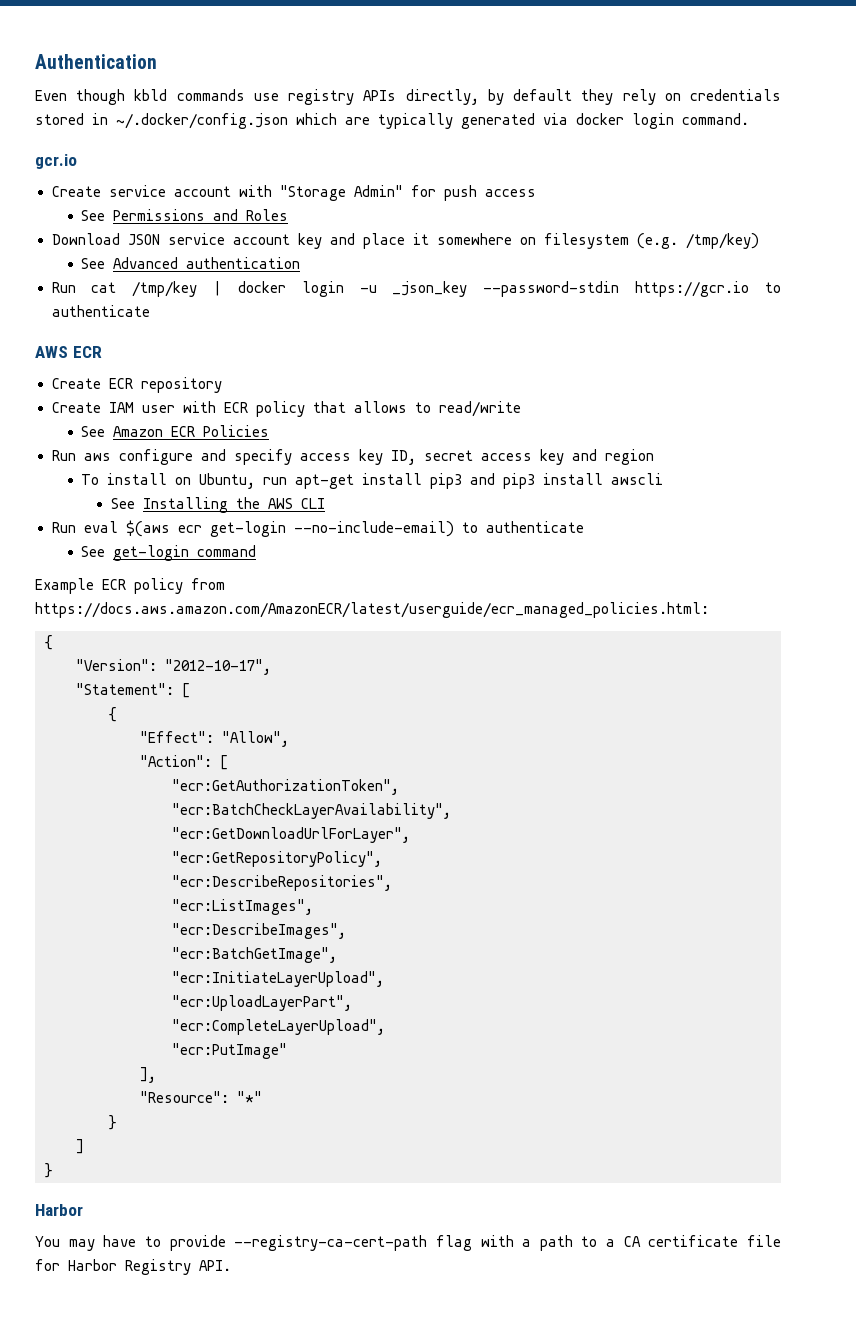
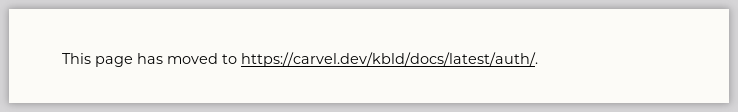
[35,54,157,69] [35,89,782,105] [35,113,749,129] [35,154,77,169] [51,185,536,201] [81,209,289,221] [51,233,759,249] [81,257,301,269] [51,281,782,297] [51,305,150,317] [35,346,102,358] [51,377,222,393] [51,401,521,417] [81,425,270,437] [51,449,654,465] [81,473,664,489] [110,497,325,513] [51,520,584,537] [81,545,257,561] [35,578,225,594] [35,602,709,618] [44,635,53,650] [76,659,271,675] [76,683,190,698] [108,707,117,722] [140,731,289,747] [140,755,228,770] [172,779,399,795] [172,803,451,819] [172,827,410,843] [172,851,382,867] [172,875,392,891] [172,899,313,915] [172,923,346,939] [172,947,337,963] [172,971,384,987] [172,995,352,1011] [172,1019,385,1035] [172,1043,287,1059] [140,1067,156,1083] [140,1091,262,1103] [108,1115,117,1130] [76,1139,84,1154] [44,1163,53,1178] [35,1204,83,1216] [35,1235,781,1251] [35,1259,231,1275] Authentication // Even though kbld commands use registry APIs directly, by default they rely on credentials stored in ~/.docker/config.json which are typically generated via docker login command. // gcr.io // Create service account with "Storage Admin" for push access // See Permissions and Roles // Download JSON service account key and place it somewhere on filesystem (e.g. /tmp/key) // See Advanced authentication // Run cat /tmp/key | docker login -u _json_key --password-stdin https://gcr.io to authenticate // AWS ECR // Create ECR repository // Create IAM user with ECR policy that allows to read/write // See Amazon ECR Policies // Run aws configure and specify access key ID, secret access key and region // To install on Ubuntu, run apt-get install pip3 and pip3 install awscli // See Installing the AWS CLI // Run eval $(aws ecr get-login --no-include-email) to authenticate // See get-login command // Example ECR policy from https://docs.aws.amazon.com/AmazonECR/latest/userguide/ecr_managed_policies.html: // { // "Version": "2012-10-17", // "Statement": [ // { // "Effect": "Allow", // "Action": [ // "ecr:GetAuthorizationToken", // "ecr:BatchCheckLayerAvailability", // "ecr:GetDownloadUrlForLayer", // "ecr:GetRepositoryPolicy", // "ecr:DescribeRepositories", // "ecr:ListImages", // "ecr:DescribeImages", // "ecr:BatchGetImage", // "ecr:InitiateLayerUpload", // "ecr:UploadLayerPart", // "ecr:CompleteLayerUpload", // "ecr:PutImage" // ], // "Resource": "*" // } // ] // } // Harbor // You may have to provide --registry-ca-cert-path flag with a path to a CA certificate file for Harbor Registry API. -> [62,52,538,67] This page has moved to https://carvel.dev/kbld/docs/latest/auth/.

